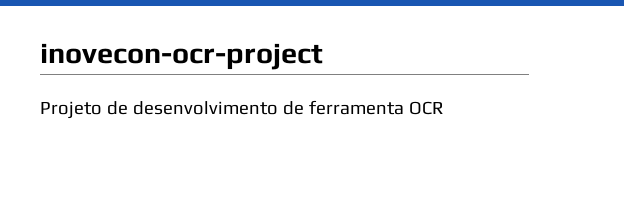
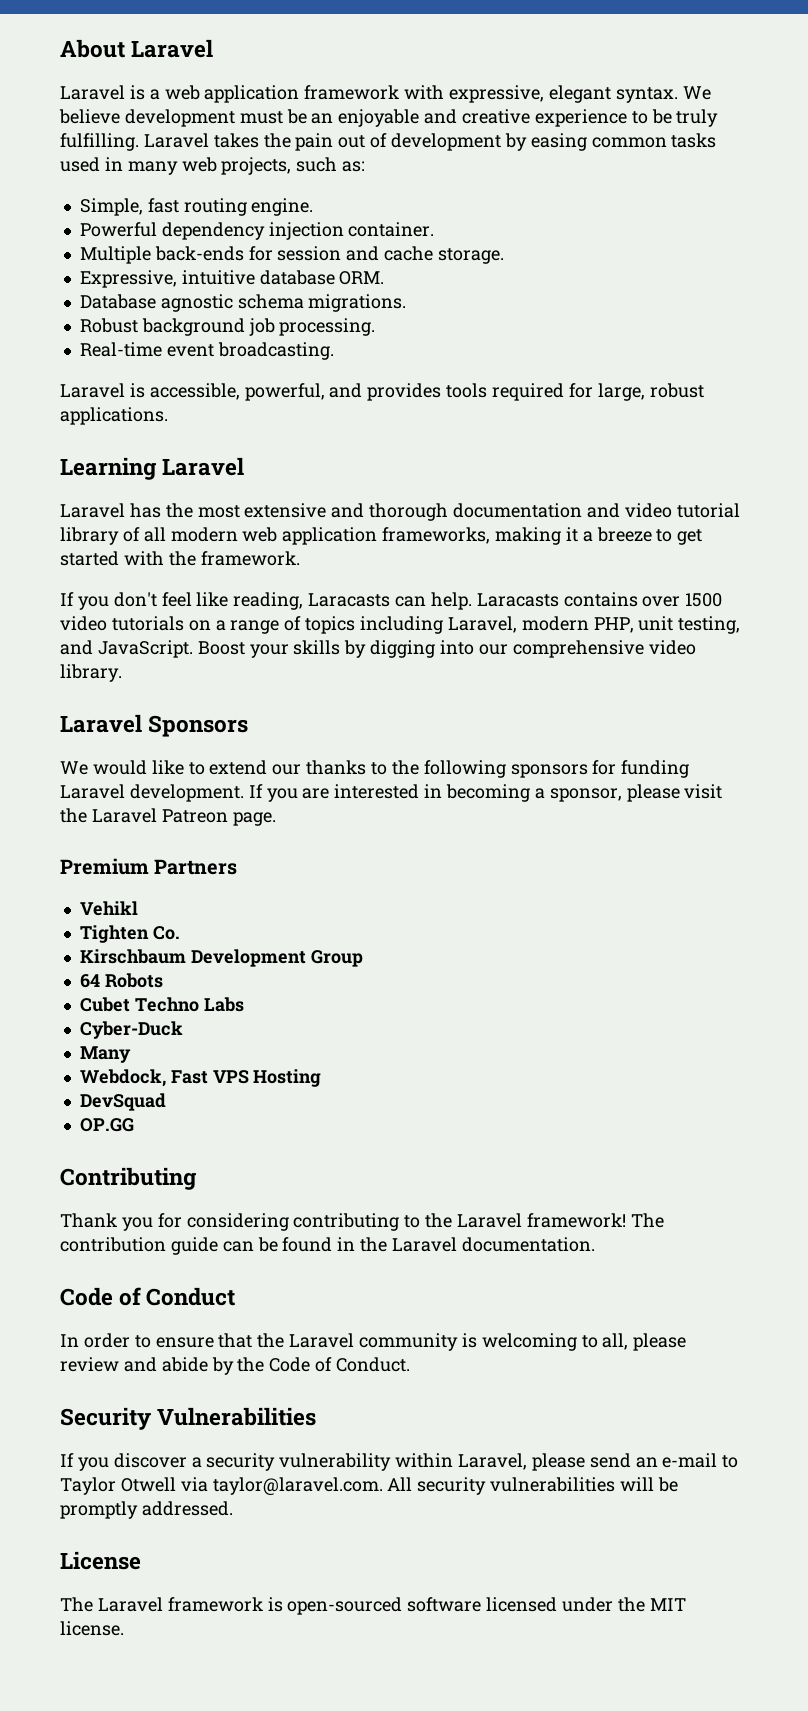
[40,43,323,70] [40,100,443,119] inovecon-ocr-project // Projeto de desenvolvimento de ferramenta OCR -> [60,39,214,58] [60,85,711,103] [59,109,719,127] [60,133,717,151] [60,157,366,175] [79,198,314,216] [79,222,435,240] [79,246,504,264] [79,270,385,288] [79,294,407,312] [79,318,376,336] [79,342,334,360] [60,383,704,401] [60,407,168,425] [60,457,245,480] [60,503,740,521] [60,527,703,545] [60,551,300,566] [60,592,723,610] [60,616,741,634] [60,640,696,658] [60,664,122,682] [60,714,249,737] [60,760,690,778] [60,784,723,802] [60,808,276,826] [60,858,238,875] [79,901,138,916] [79,925,180,943] [79,949,363,967] [79,973,163,988] [79,997,244,1012] [79,1021,183,1039] [79,1046,131,1063] [79,1069,322,1087] [79,1093,166,1111] [79,1118,134,1132] [60,1167,197,1190] [60,1213,664,1231] [60,1237,595,1255] [60,1287,236,1306] [60,1333,687,1351] [60,1357,411,1375] [60,1407,317,1430] [60,1453,739,1471] [60,1477,678,1495] [60,1501,233,1519] [60,1551,141,1570] [60,1597,686,1615] [60,1621,124,1636] About Laravel // Laravel is a web application framework with expressive, elegant syntax. We believe development must be an enjoyable and creative experience to be truly fulfilling. Laravel takes the pain out of development by easing common tasks used in many web projects, such as: // Simple, fast routing engine. // Powerful dependency injection container. // Multiple back-ends for session and cache storage. // Expressive, intuitive database ORM. // Database agnostic schema migrations. // Robust background job processing. // Real-time event broadcasting. // Laravel is accessible, powerful, and provides tools required for large, robust applications. // Learning Laravel // Laravel has the most extensive and thorough documentation and video tutorial library of all modern web application frameworks, making it a breeze to get started with the framework. // If you don't feel like reading, Laracasts can help. Laracasts contains over 1500 video tutorials on a range of topics including Laravel, modern PHP, unit testing, and JavaScript. Boost your skills by digging into our comprehensive video library. // Laravel Sponsors // We would like to extend our thanks to the following sponsors for funding Laravel development. If you are interested in becoming a sponsor, please visit the Laravel Patreon page. // Premium Partners // Vehikl // Tighten Co. // Kirschbaum Development Group // 64 Robots // Cubet Techno Labs // Cyber-Duck // Many // Webdock, Fast VPS Hosting // DevSquad // OP.GG // Contributing // Thank you for considering contributing to the Laravel framework! The contribution guide can be found in the Laravel documentation. // Code of Conduct // In order to ensure that the Laravel community is welcoming to all, please review and abide by the Code of Conduct. // Security Vulnerabilities // If you discover a security vulnerability within Laravel, please send an e-mail to Taylor Otwell via taylor@laravel.com. All security vulnerabilities will be promptly addressed. // License // The Laravel framework is open-sourced software licensed under the MIT license.

